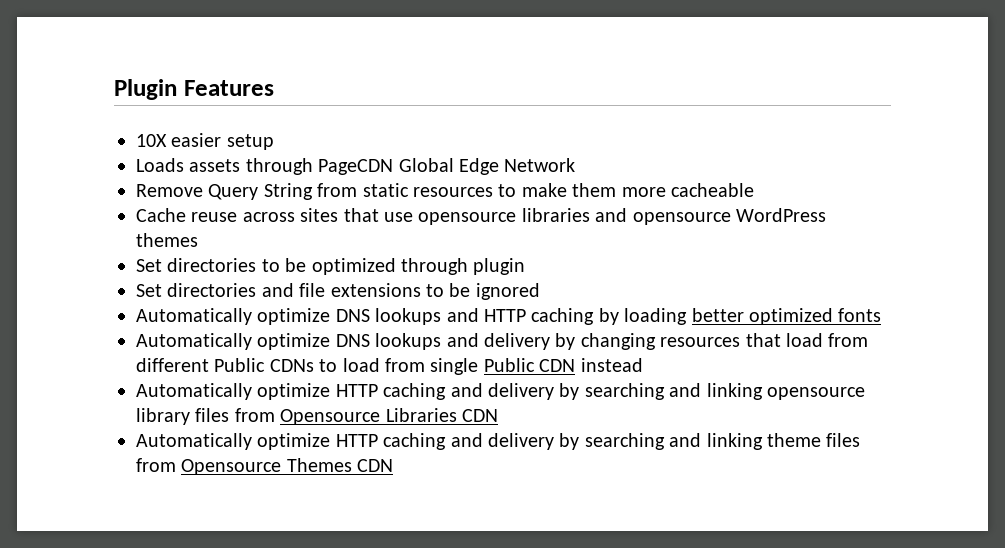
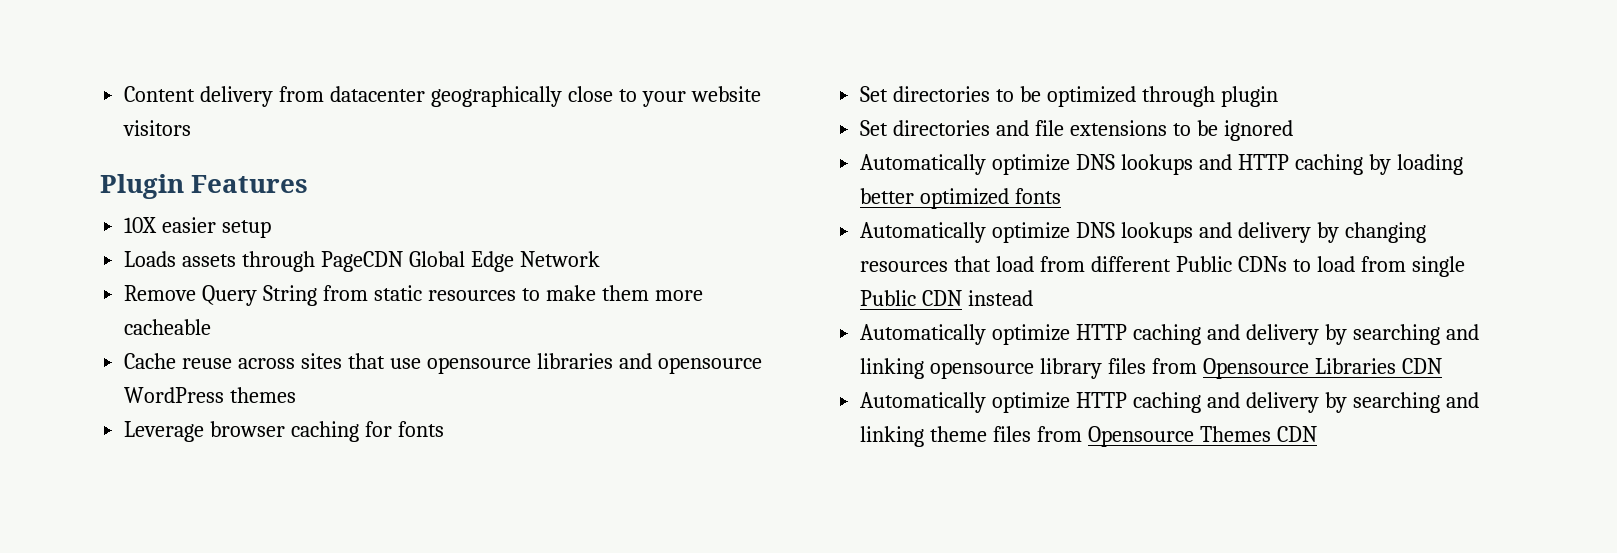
(114, 89) none -> [124,86,761,107] [123,120,192,136] Content delivery from datacenter geographically close to your website visitors //
(198, 240) none -> [124,421,444,442] // Leverage browser caching for fonts

